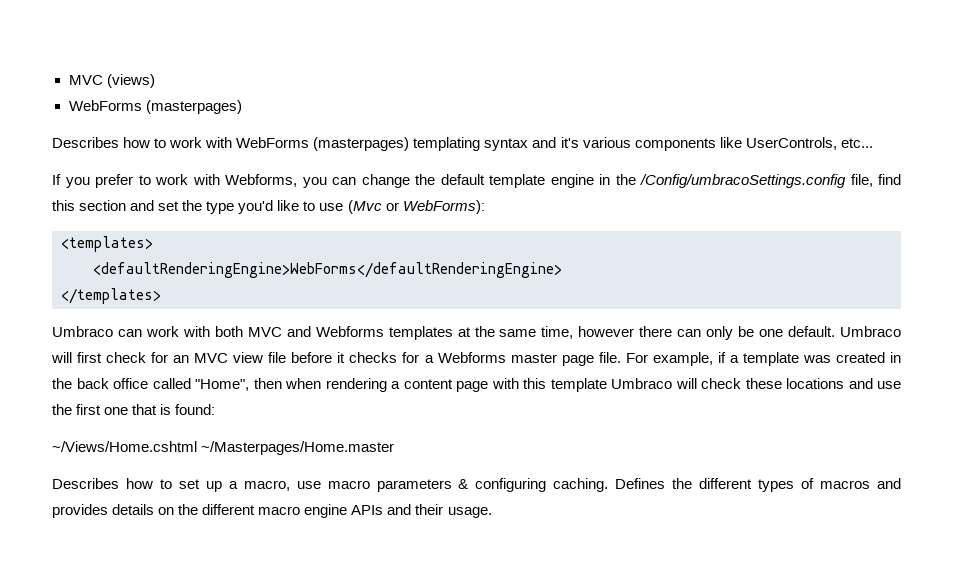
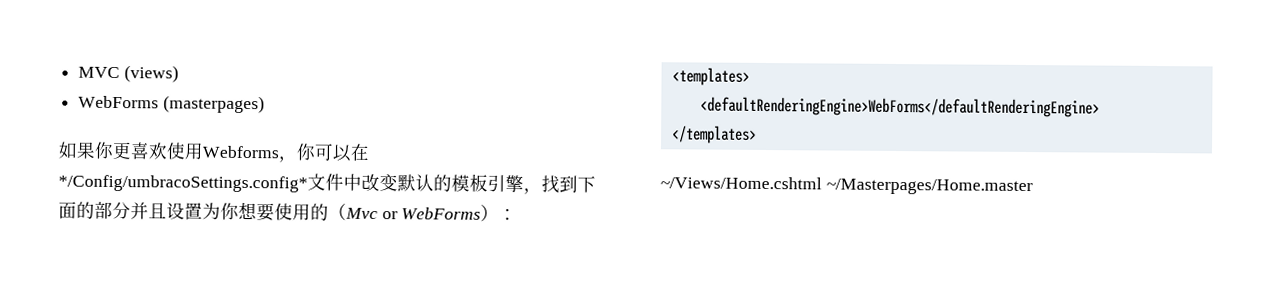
[52,137,873,151] [52,174,901,188] [52,200,485,214] [61,236,153,252] [93,262,562,278] [61,288,161,304] [52,326,902,340] [51,352,901,366] [52,378,901,392] [52,404,216,415] [52,441,395,455] [52,478,901,492] [52,504,492,518] Describes how to work with WebForms (masterpages) templating syntax and it's various components like UserControls, etc... // If you prefer to work with Webforms, you can change the default template engine in the /Config/umbracoSettings.config file, find this section and set the type you'd like to use (Mvc or WebForms): // <templates> // <defaultRenderingEngine>WebForms</defaultRenderingEngine> // </templates> // Umbraco can work with both MVC and Webforms templates at the same time, however there can only be one default. Umbraco will first check for an MVC view file before it checks for a Webforms master page file. For example, if a template was created in the back office called "Home", then when rendering a content page with this template Umbraco will check these locations and use the first one that is found: // ~/Views/Home.cshtml ~/Masterpages/Home.master // Describes how to set up a macro, use macro parameters & configuring caching. Defines the different types of macros and provides details on the different macro engine APIs and their usage. -> [58,141,370,163] [58,173,596,195] [58,201,518,222] [671,67,750,86] [699,96,1100,118] [671,125,757,144] [660,176,1033,196] 如果你更喜欢使用Webforms，你可以在*/Config/umbracoSettings.config*文件中改变默认的模板引擎，找到下面的部分并且设置为你想要使用的（Mvc or WebForms）： // <templates> // <defaultRenderingEngine>WebForms</defaultRenderingEngine> // </templates> // ~/Views/Home.cshtml ~/Masterpages/Home.master

